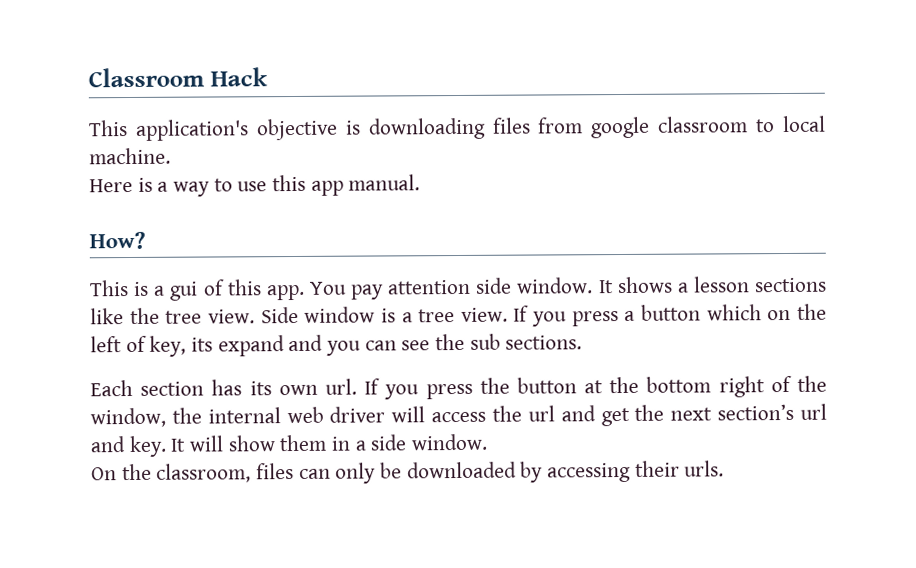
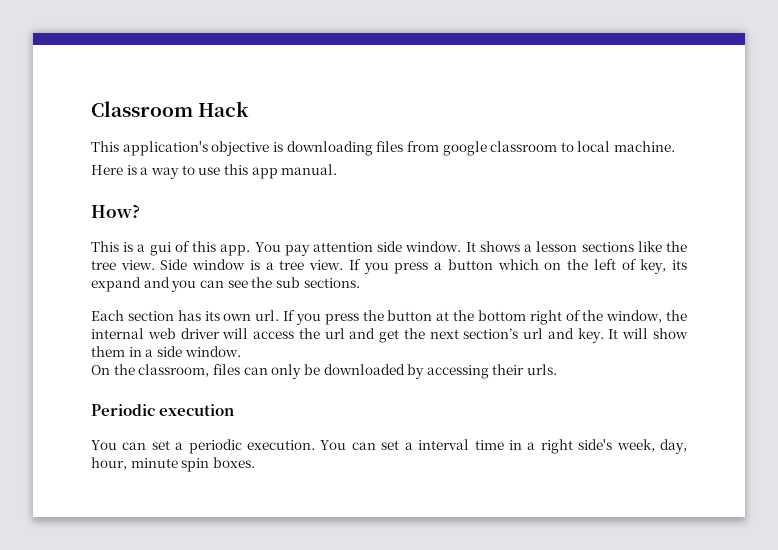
(725, 468) none -> [91,404,235,416] [91,439,688,454] [91,457,255,472] // Periodic execution // You can set a periodic execution. You can set a interval time in a right side's week, day, hour, minute spin boxes.

